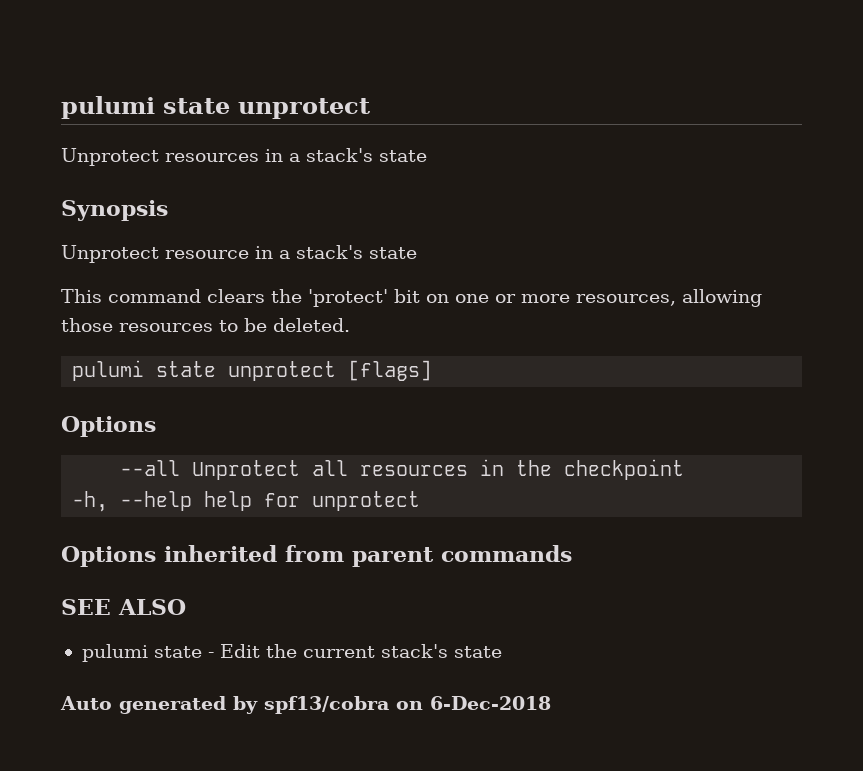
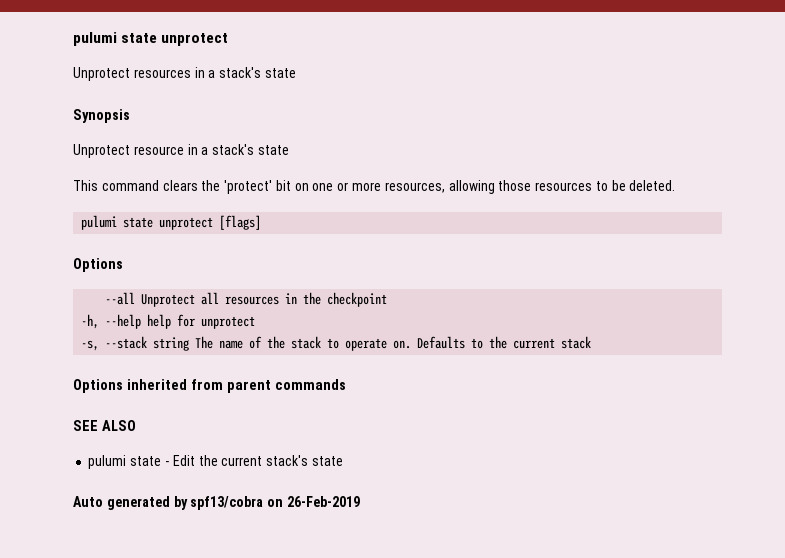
(421, 501) none -> [81,336,592,351] // -s, --stack string The name of the stack to operate on. Defaults to the current stack
[430,696,551,710] 6-Dec-2018 -> [286,496,360,507] 26-Feb-2019

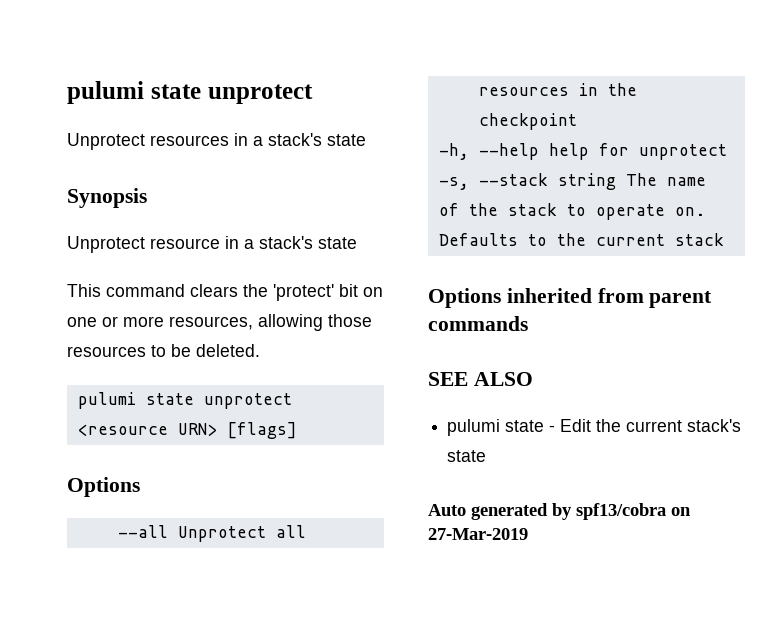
(214, 223) none -> [77,423,217,436] <resource URN>
[286,496,360,507] 26-Feb-2019 -> [428,528,528,540] 27-Mar-2019

